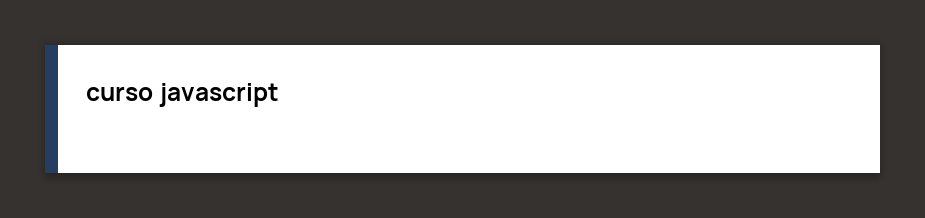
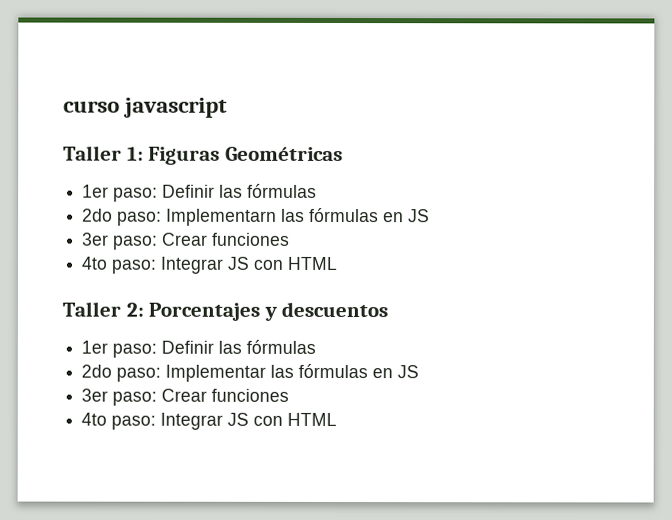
(279, 95) none -> [63,145,343,165] [82,183,318,202] [82,207,431,226] [82,232,291,250] [81,256,339,274] [62,301,389,321] [81,339,317,358] [81,363,420,382] [81,388,290,406] [81,412,338,430] // Taller 1: Figuras Geométricas // 1er paso: Definir las fórmulas // 2do paso: Implementarn las fórmulas en JS // 3er paso: Crear funciones // 4to paso: Integrar JS con HTML // Taller 2: Porcentajes y descuentos // 1er paso: Definir las fórmulas // 2do paso: Implementar las fórmulas en JS // 3er paso: Crear funciones // 4to paso: Integrar JS con HTML

